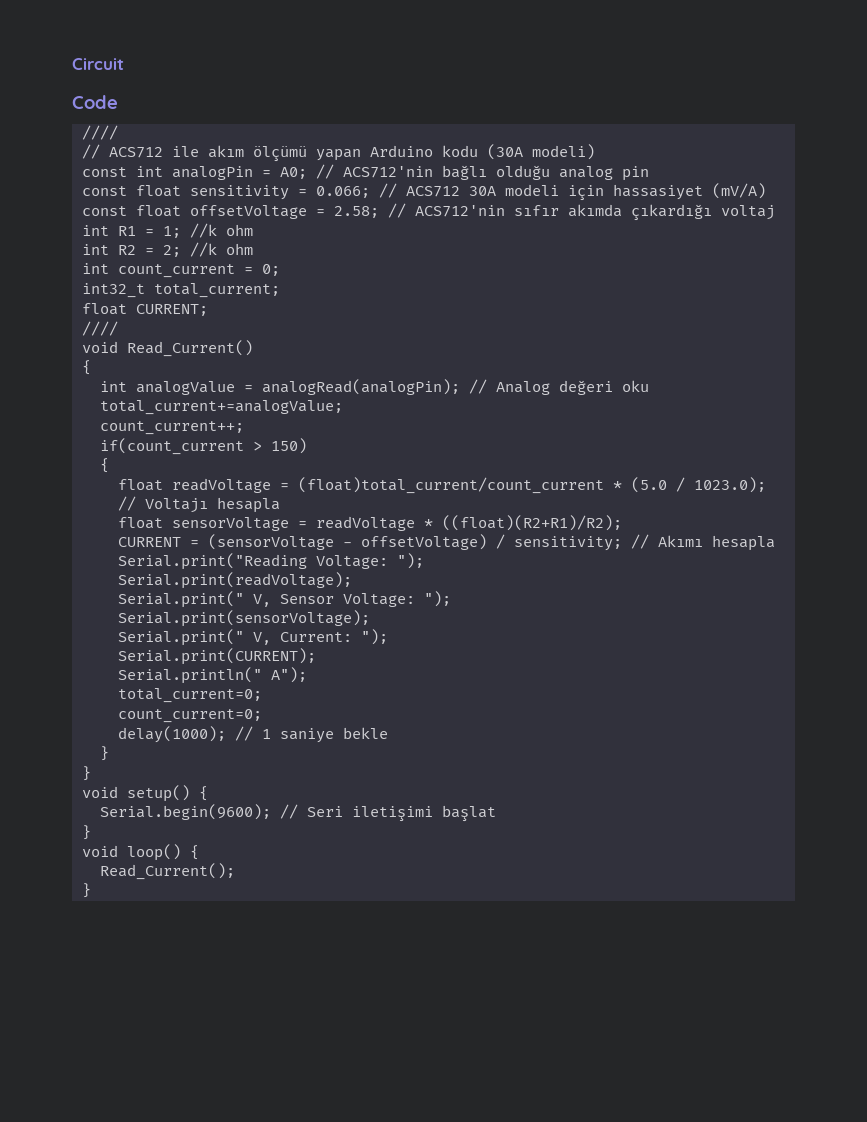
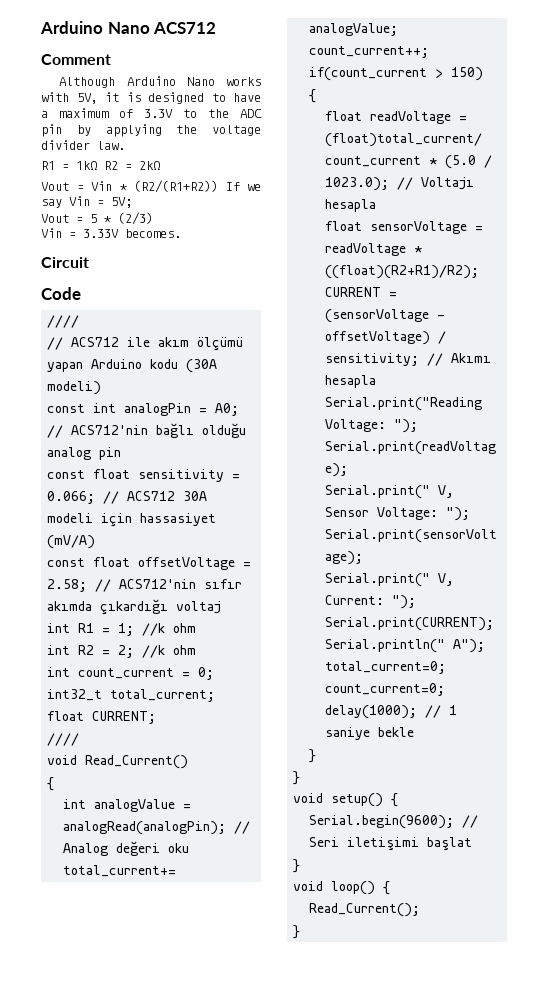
(72, 64) none -> [40,21,217,34] [41,54,111,65] [59,76,261,88] [41,92,261,104] [41,108,262,118] [41,124,261,137] [41,140,125,150] [41,161,160,170] [41,180,261,193] [41,196,132,208] [41,212,153,225] [41,228,181,238] Arduino Nano ACS712 // Comment // Although Arduino Nano works with 5V, it is designed to have a maximum of 3.3V to the ADC pin by applying the voltage divider law. // R1 = 1kΩ R2 = 2kΩ // Vout = Vin * (R2/(R1+R2)) If we say Vin = 5V; // Vout = 5 * (2/3) // Vin = 3.33V becomes. //

